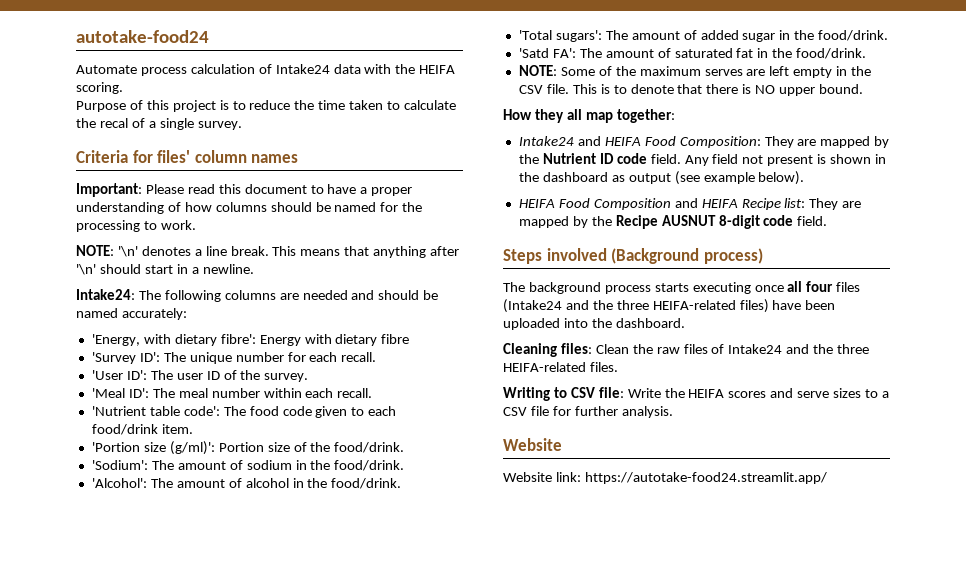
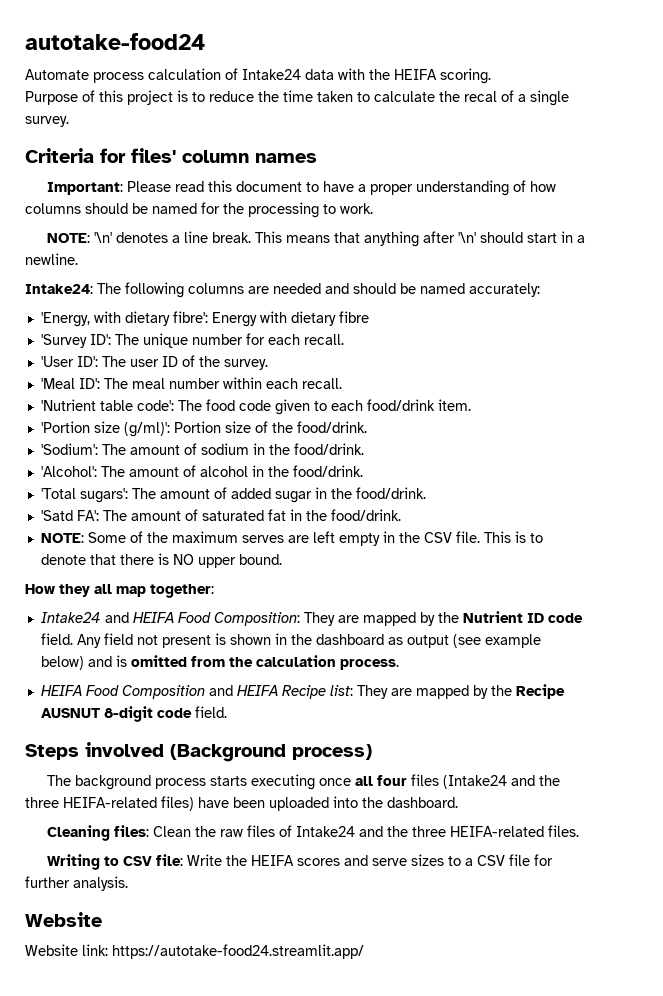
[758,171,805,185] below). -> [40,655,399,670] below) and is omitted from the calculation process.

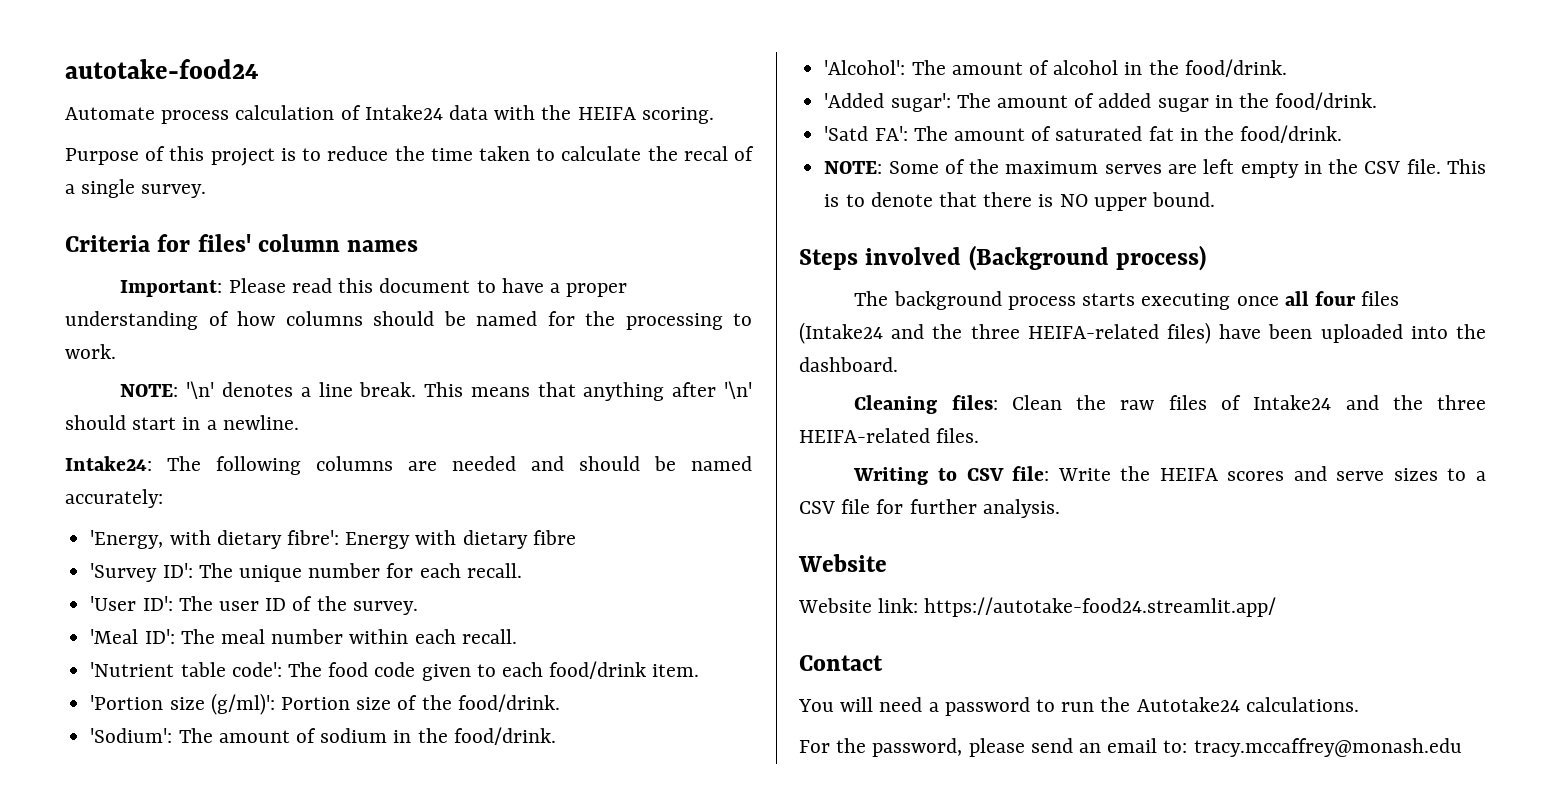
[40,488,128,503] 'Total sugars': -> [824,93,951,112] 'Added sugar':
[25,584,214,598] [40,611,583,626] [40,633,541,648] [40,655,399,670] [40,684,565,699] [40,706,227,722] // How they all map together: // Intake24 and HEIFA Food Composition: They are mapped by the Nutrient ID code field. Any field not present is shown in the dashboard as output (see example below) and is omitted from the calculation process. // HEIFA Food Composition and HEIFA Recipe list: They are mapped by the Recipe AUSNUT 8-digit code field. -> (1215, 199) none
(364, 951) none -> [799,655,883,671] [798,697,1359,716] [799,738,1462,757] // Contact // You will need a password to run the Autotake24 calculations. // For the password, please send an email to: tracy.mccaffrey@monash.edu

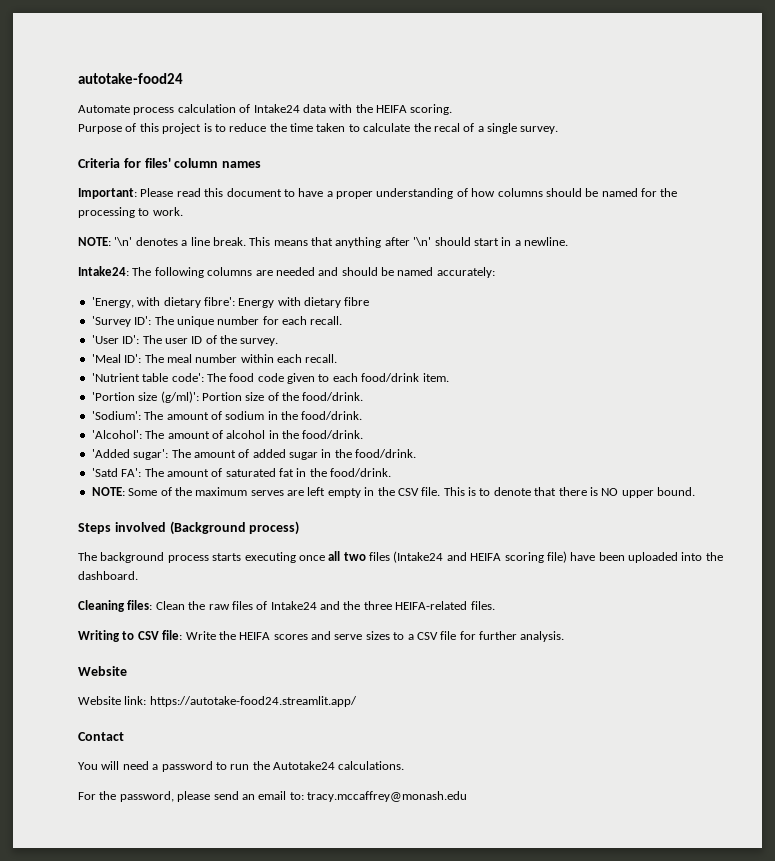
[1314,291,1356,306] four -> [343,552,366,561] two
[932,322,1211,344] the three HEIFA-related files) -> [470,551,567,563] HEIFA scoring file)

